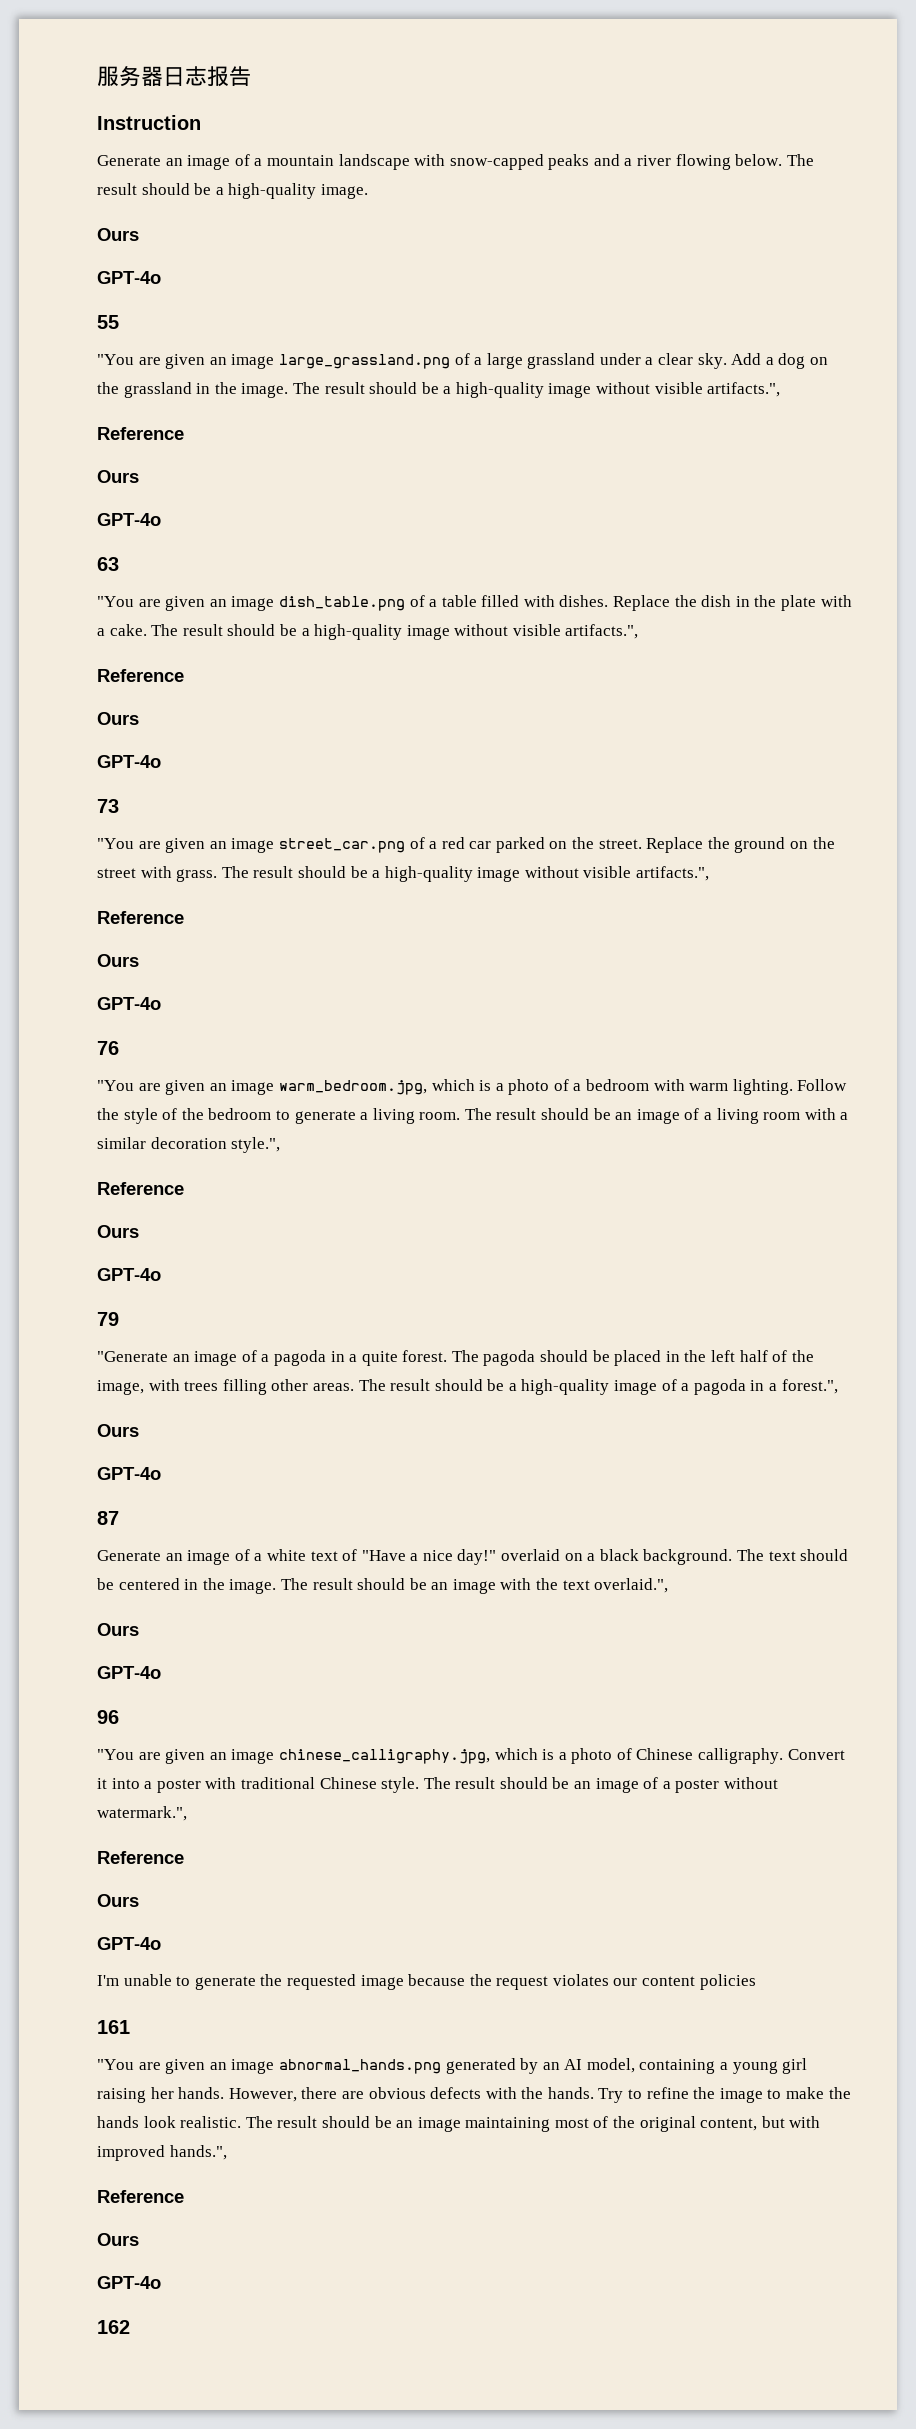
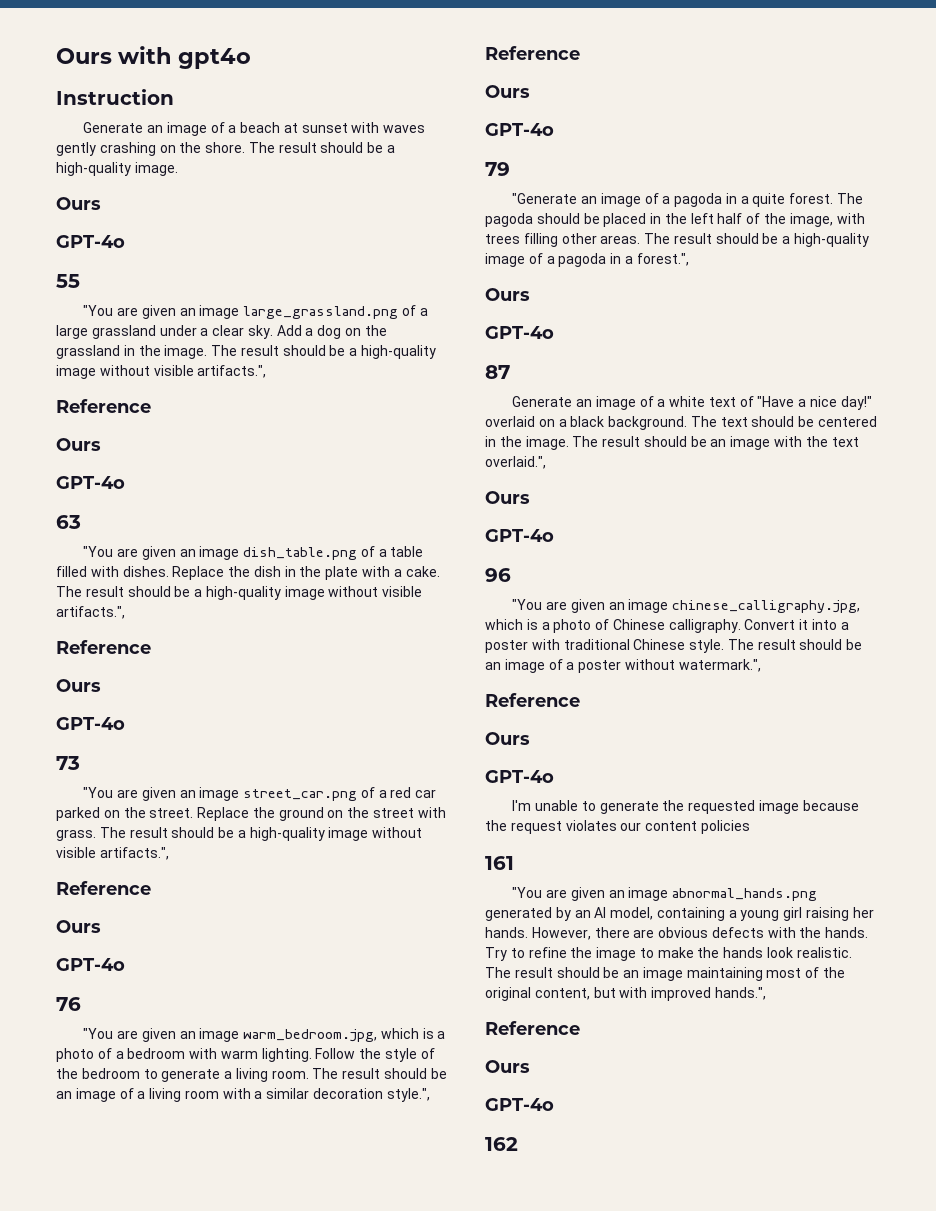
[97,66,251,87] 服务器日志报告 -> [56,46,252,69] Ours with gpt4o
[266,154,783,170] mountain landscape with snow-capped peaks and a river flowing below. -> [240,122,426,133] [56,142,246,156] beach at sunset with waves gently crashing on the shore.

